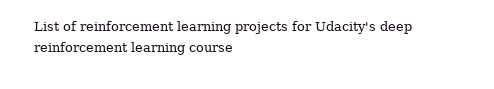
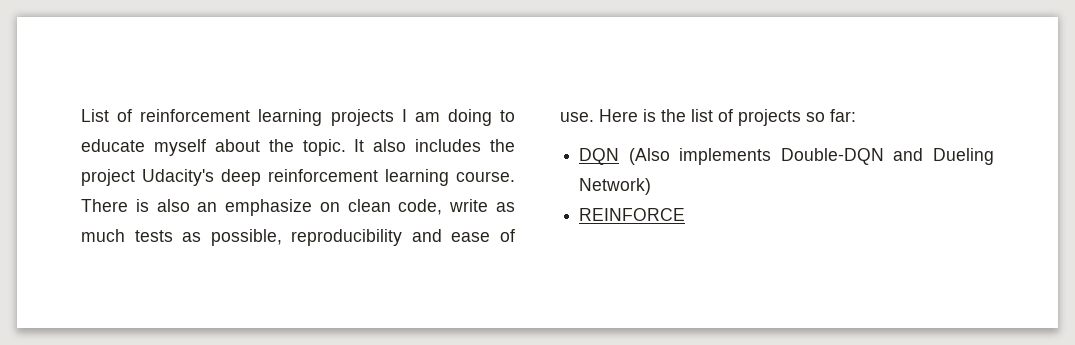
[292,21,412,34] [34,42,233,55] for Udacity's deep reinforcement learning course -> [401,109,515,126] [81,139,515,156] [81,169,515,186] [81,199,515,216] [81,229,515,246] [560,109,856,126] [579,148,994,165] [579,178,652,195] [579,208,686,221] I am doing to educate myself about the topic. It also includes the project Udacity's deep reinforcement learning course. There is also an emphasize on clean code, write as much tests as possible, reproducibility and ease of use. Here is the list of projects so far: // DQN (Also implements Double-DQN and Dueling Network) // REINFORCE

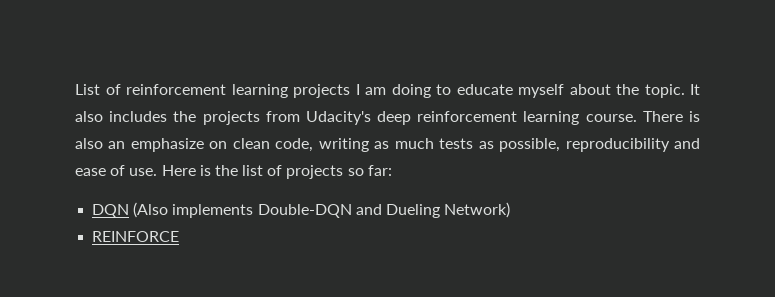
[81,169,135,186] project -> [202,111,300,125] projects from
[449,199,489,212] write -> [318,138,369,152] writing

